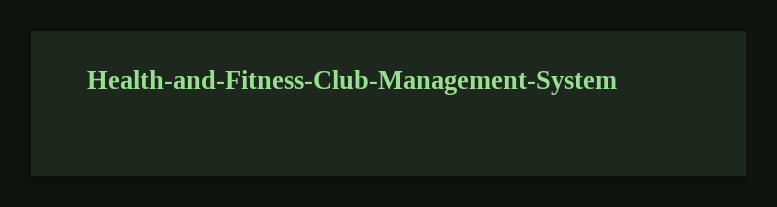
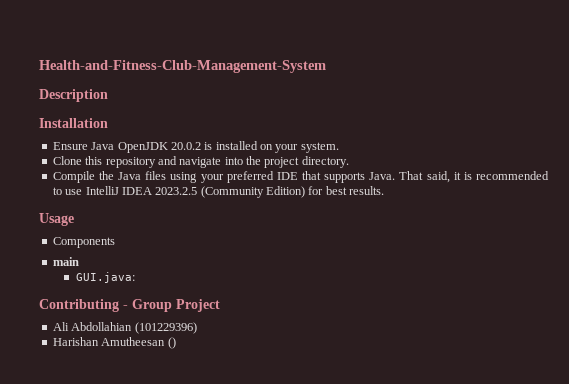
(617, 82) none -> [39,89,108,102] [39,118,108,128] [52,141,339,153] [52,156,349,168] [52,171,549,183] [52,186,385,198] [39,213,74,226] [52,237,115,248] [52,257,79,266] [75,272,135,283] [39,299,220,312] [52,322,197,334] [52,337,176,349] // Description // Installation // Ensure Java OpenJDK 20.0.2 is installed on your system. // Clone this repository and navigate into the project directory. // Compile the Java files using your preferred IDE that supports Java. That said, it is recommended to use IntelliJ IDEA 2023.2.5 (Community Edition) for best results. // Usage // Components // main // GUI.java: // Contributing - Group Project // Ali Abdollahian (101229396) // Harishan Amutheesan ()

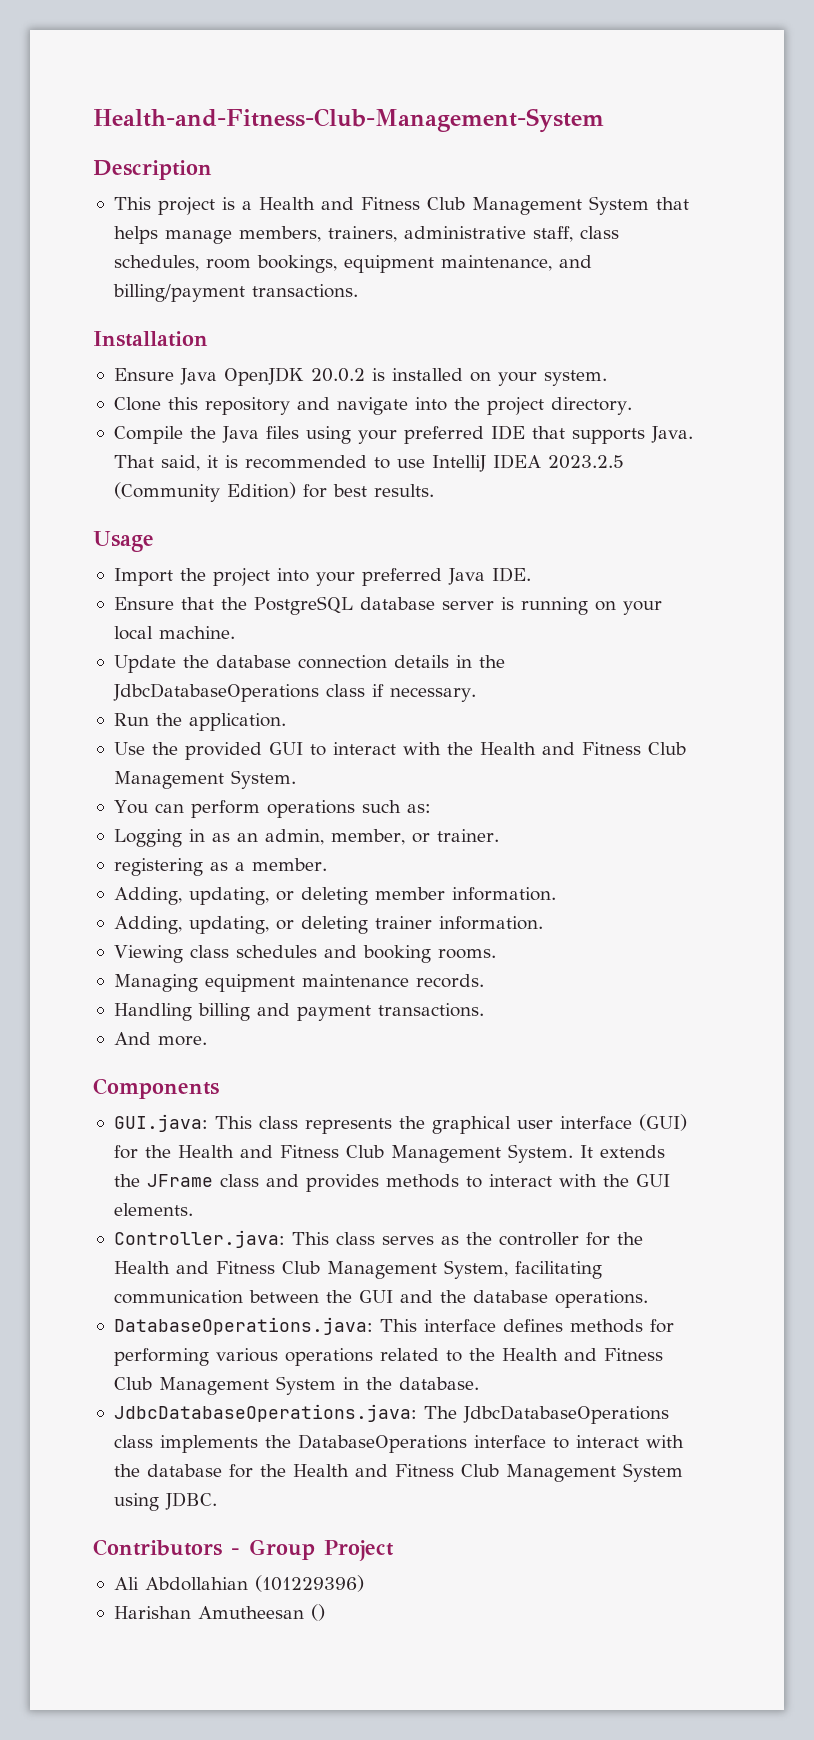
(108, 95) none -> [113,196,689,215] [113,226,619,244] [113,255,592,273] [112,284,358,302] // This project is a Health and Fitness Club Management System that helps manage members, trainers, administrative staff, class schedules, room bookings, equipment maintenance, and billing/payment transactions.
[52,237,115,248] [52,257,79,266] [75,272,135,283] [39,299,119,312] Components // main // GUI.java: // Contributing -> [113,567,531,586] [113,596,662,615] [113,626,235,640] [113,655,505,673] [112,683,476,702] [113,713,286,731] [113,742,686,760] [113,770,296,789] [113,800,431,818] [113,829,499,847] [113,858,327,876] [113,887,556,905] [113,916,543,934] [113,945,496,963] [113,974,484,992] [113,1003,484,1021] [113,1032,207,1046] [93,1078,219,1099] [113,1114,687,1134] [113,1144,665,1163] [113,1174,670,1192] [113,1203,193,1216] [113,1230,643,1248] [113,1260,602,1279] [113,1290,648,1308] [113,1317,674,1335] [113,1348,663,1366] [113,1376,479,1395] [113,1404,669,1424] [113,1434,684,1453] [113,1463,683,1482] [113,1492,217,1511] [93,1539,222,1556] Import the project into your preferred Java IDE. // Ensure that the PostgreSQL database server is running on your local machine. // Update the database connection details in the JdbcDatabaseOperations class if necessary. // Run the application. // Use the provided GUI to interact with the Health and Fitness Club Management System. // You can perform operations such as: // Logging in as an admin, member, or trainer. // registering as a member. // Adding, updating, or deleting member information. // Adding, updating, or deleting trainer information. // Viewing class schedules and booking rooms. // Managing equipment maintenance records. // Handling billing and payment transactions. // And more. // Components // GUI.java: This class represents the graphical user interface (GUI) for the Health and Fitness Club Management System. It extends the JFrame class and provides methods to interact with the GUI elements. // Controller.java: This class serves as the controller for the Health and Fitness Club Management System, facilitating communication between the GUI and the database operations. // DatabaseOperations.java: This interface defines methods for performing various operations related to the Health and Fitness Club Management System in the database. // JdbcDatabaseOperations.java: The JdbcDatabaseOperations class implements the DatabaseOperations interface to interact with the database for the Health and Fitness Club Management System using JDBC. // Contributors

